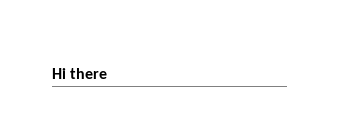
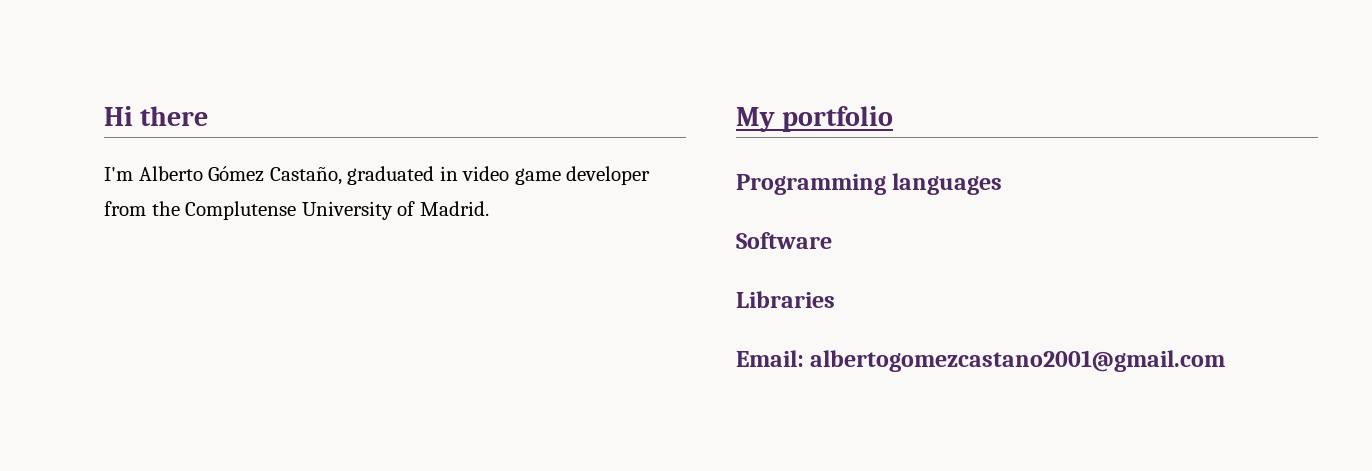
(108, 73) none -> [104,166,651,185] [104,201,489,220] [736,106,894,132] [736,173,1003,195] [736,232,832,249] [736,291,835,308] [736,350,1226,372] // I'm Alberto Gómez Castaño, graduated in video game developer from the Complutense University of Madrid. // My portfolio // Programming languages // Software // Libraries // Email: albertogomezcastano2001@gmail.com

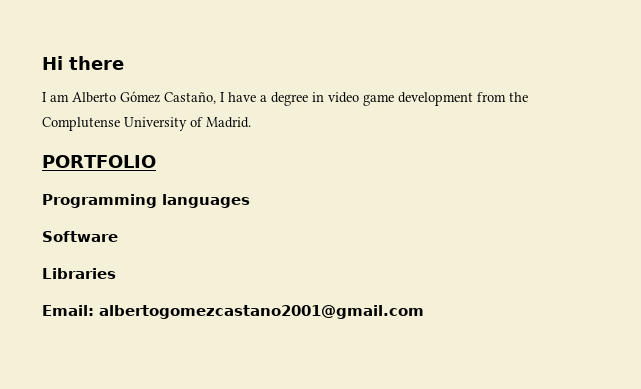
[104,167,133,181] I'm -> [42,92,69,102] I am
[347,166,435,185] graduated -> [220,92,308,106] I have a degree
[566,166,651,185] developer -> [398,92,473,106] development
[736,106,894,132] My portfolio -> [42,155,156,168] PORTFOLIO

